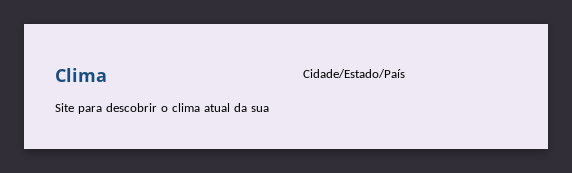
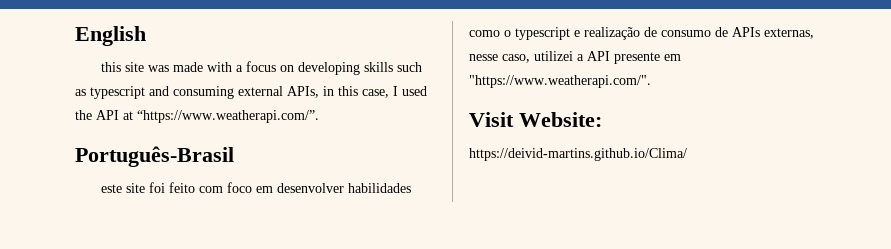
[55,68,107,82] [55,103,269,114] [303,69,405,78] Clima // Site para descobrir o clima atual da sua Cidade/Estado/País -> [75,26,146,46] [101,61,423,75] [75,86,427,99] [75,110,319,123] [75,146,234,167] [101,182,412,193] [469,27,814,40] [469,51,681,64] [469,75,651,88] [469,112,602,127] [469,148,687,161] English // this site was made with a focus on developing skills such as typescript and consuming external APIs, in this case, I used the API at “https://www.weatherapi.com/”. // Português-Brasil // este site foi feito com foco em desenvolver habilidades como o typescript e realização de consumo de APIs externas, nesse caso, utilizei a API presente em "https://www.weatherapi.com/". // Visit Website: // https://deivid-martins.github.io/Clima/

